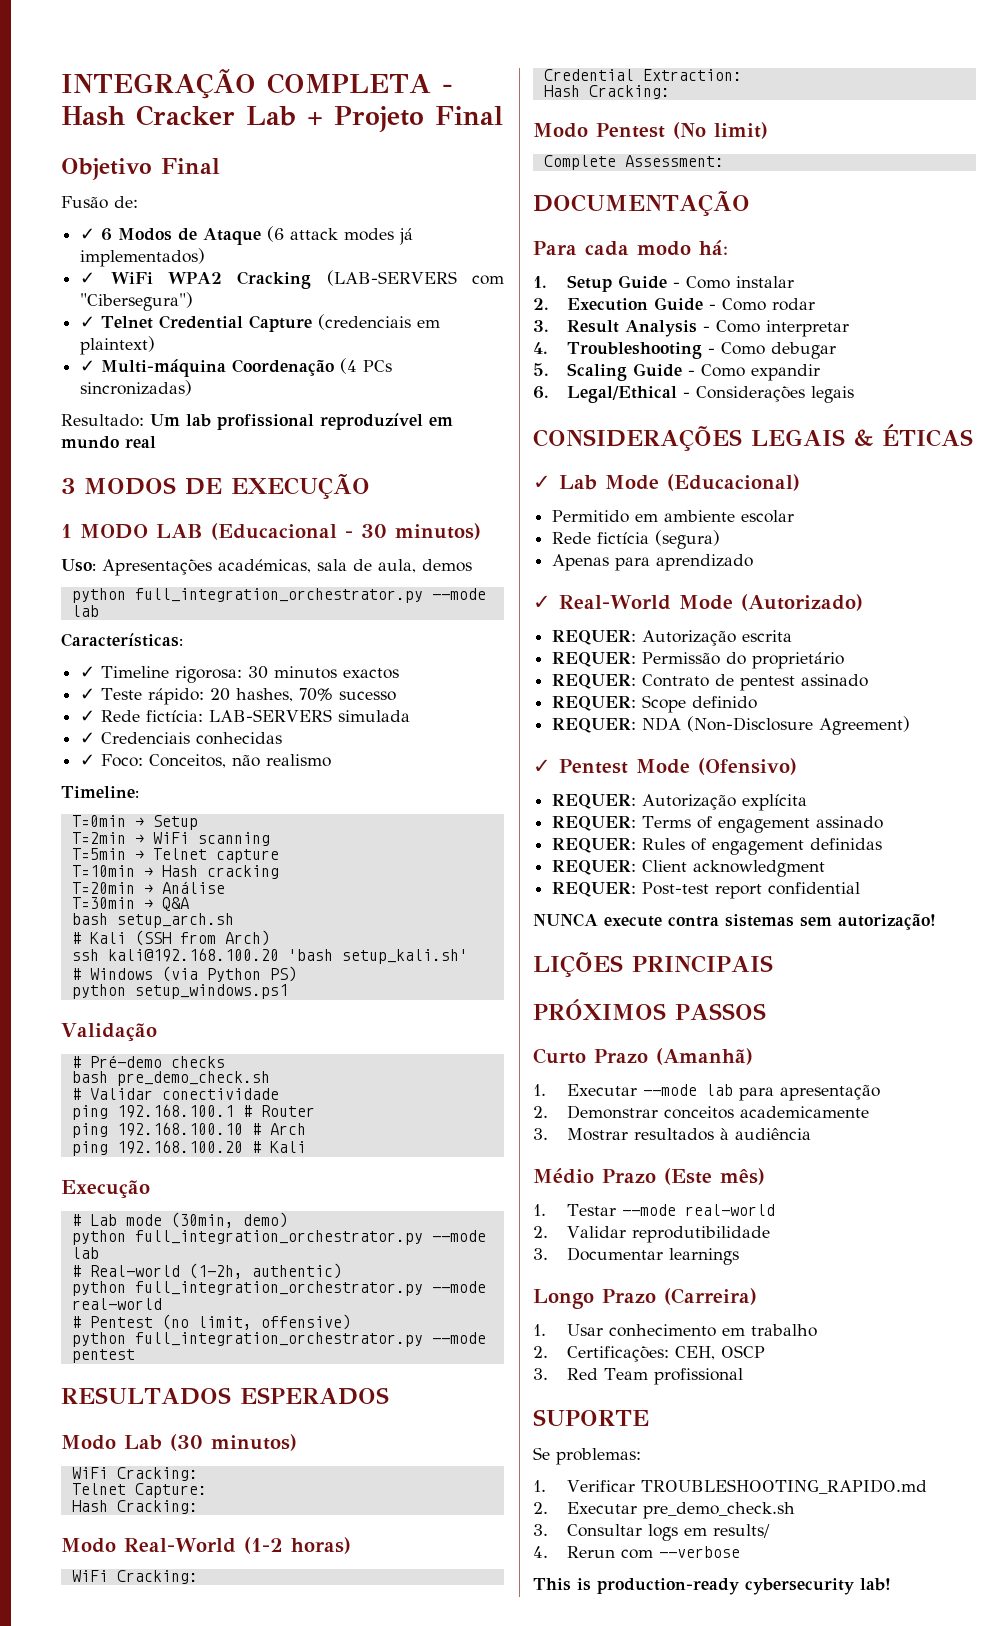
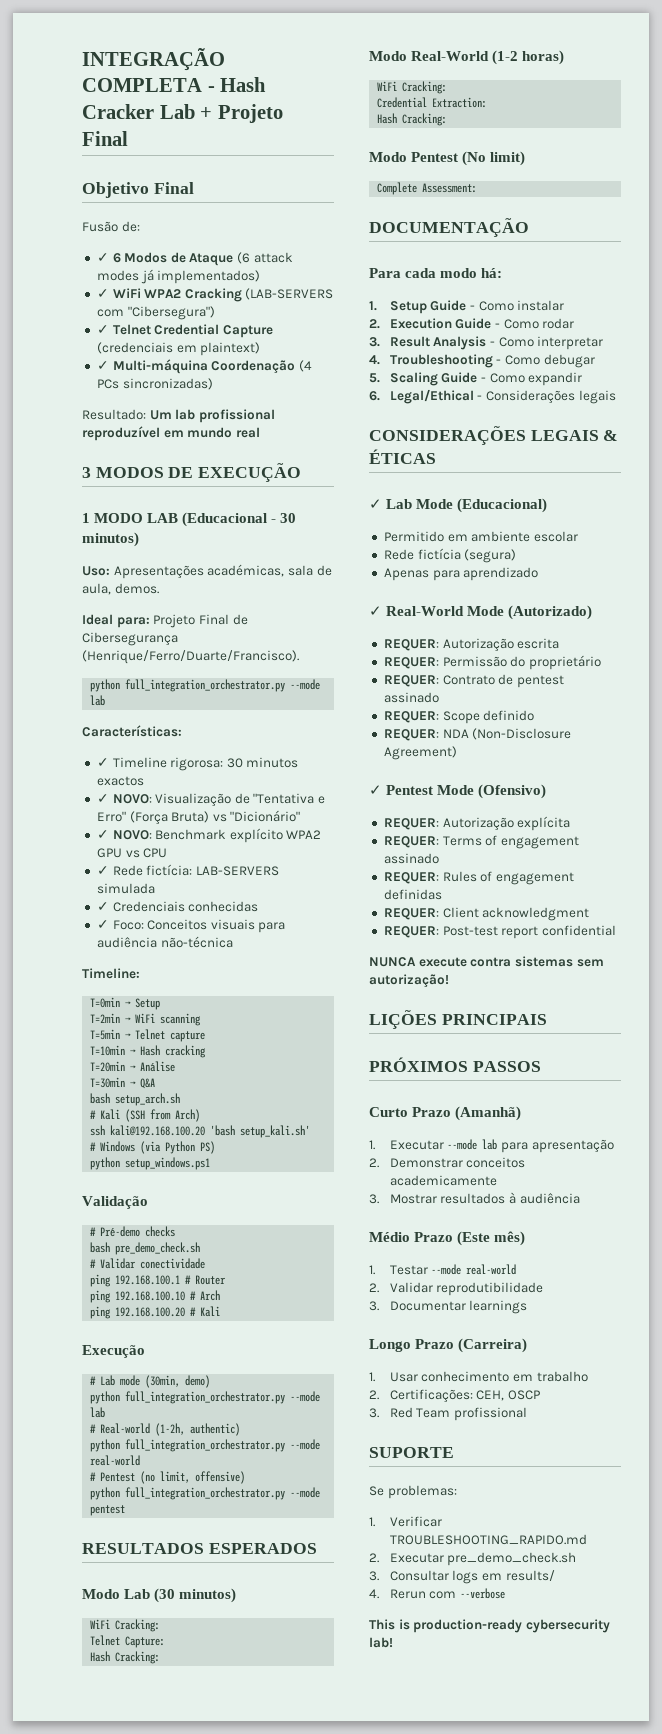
[422,559,472,572] demos -> [114,583,159,594] [82,614,248,628] [82,632,178,646] [82,650,299,664] demos. // Ideal para: Projeto Final de Cibersegurança (Henrique/Ferro/Duarte/Francisco).
[101,688,397,705] Teste rápido: 20 hashes, 70% sucesso -> [112,793,326,807] [96,810,301,825] [96,828,322,843] [96,848,168,858] NOVO: Visualização de "Tentativa e Erro" (Força Bruta) vs "Dicionário" // ✓ NOVO: Benchmark explícito WPA2 GPU vs CPU
[149,754,332,768] Conceitos, não realismo -> [147,919,286,933] [96,936,233,948] Conceitos visuais para audiência não-técnica

